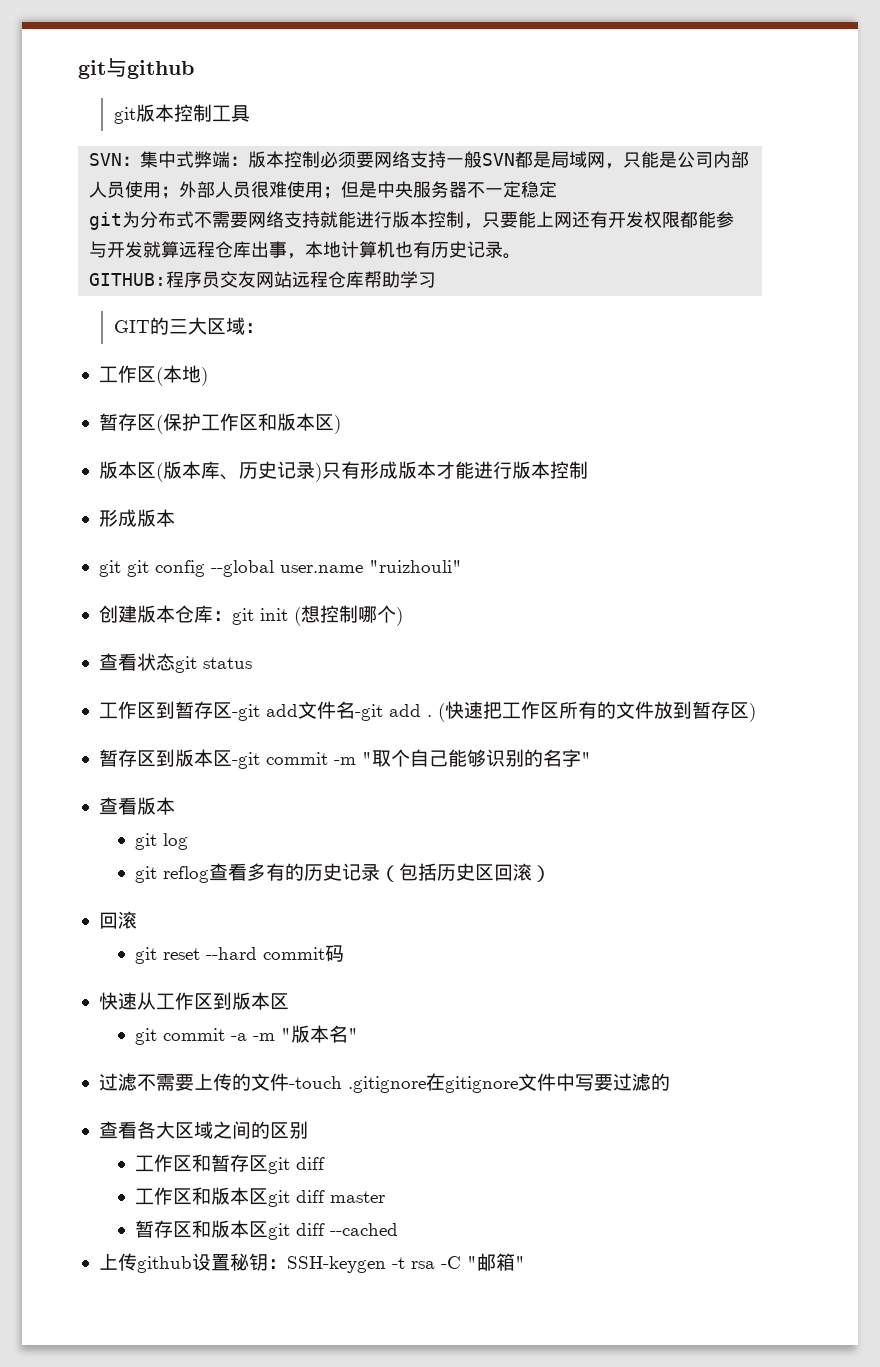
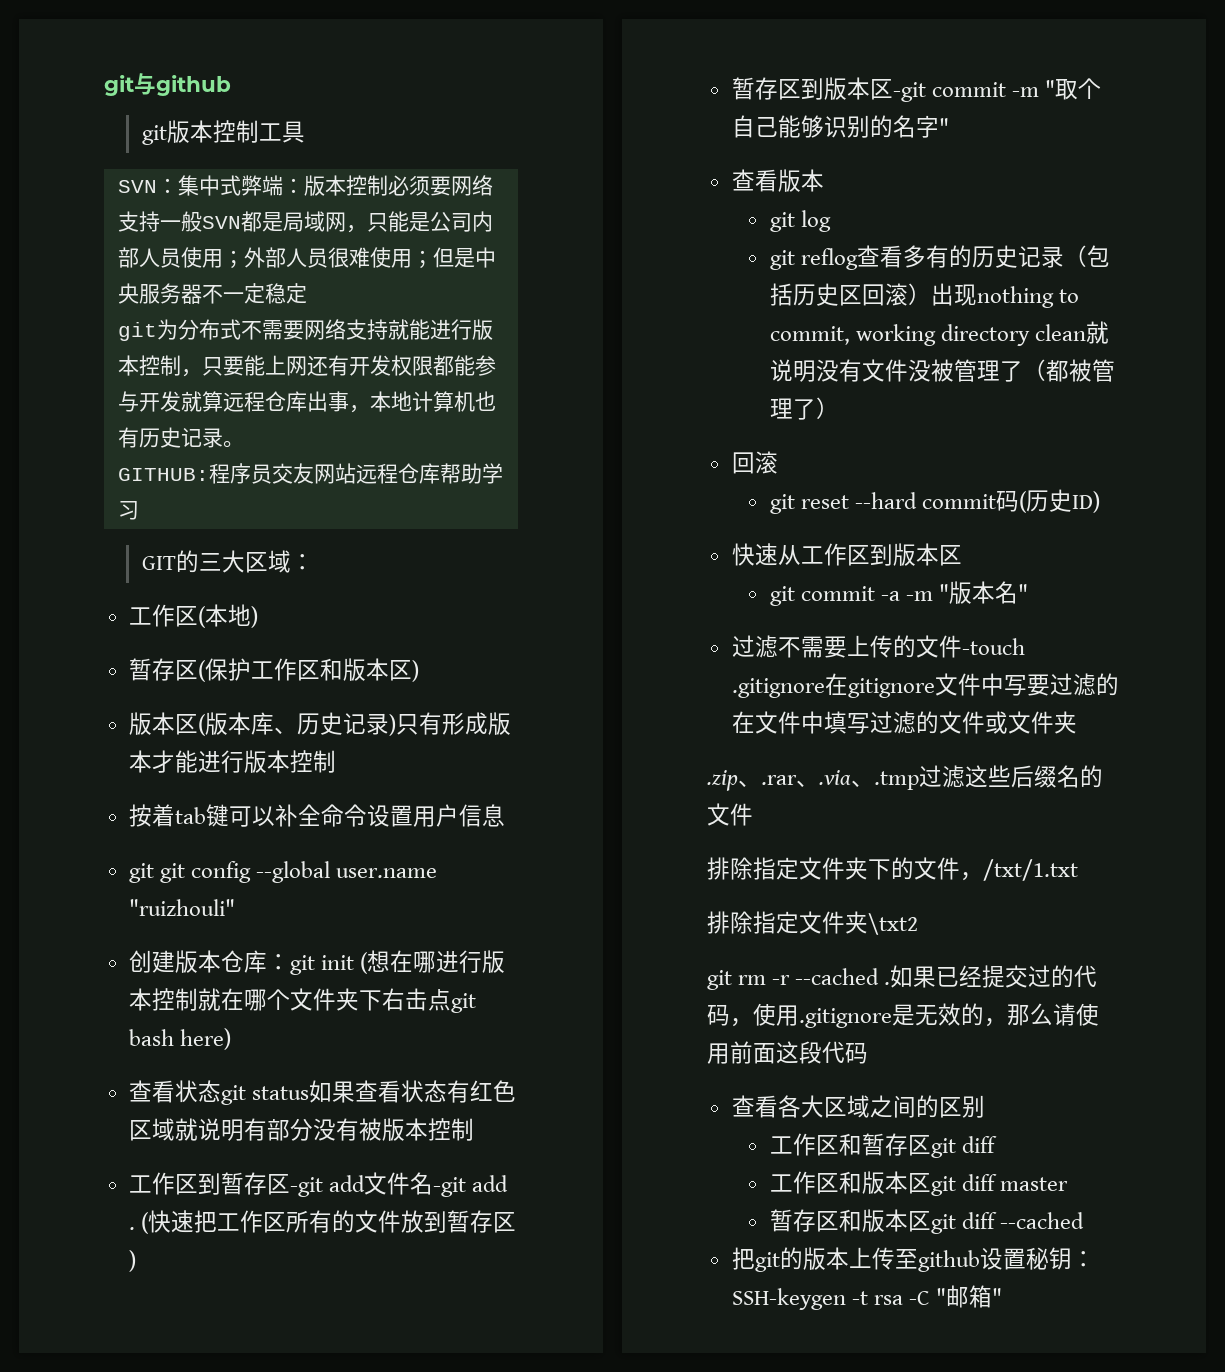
[98,509,175,527] 形成版本 -> [128,804,505,827] 按着tab键可以补全命令设置用户信息
[319,605,403,626] [98,653,252,673] 控制哪个) // 查看状态git status -> [389,950,505,973] [128,988,476,1013] [128,1028,231,1050] [128,1080,516,1105] [128,1118,474,1141] 在哪进行版本控制就在哪个文件夹下右击点git bash here) // 查看状态git status如果查看状态有红色区域就说明有部分没有被版本控制
(551, 873) none -> [930,283,1079,308] [769,321,1109,346] [769,359,1115,382] [769,397,839,420] 出现nothing to commit, working directory clean就说明没有文件没被管理了（都被管理了）
(344, 953) none -> [1018,489,1100,513] (历史ID)
(670, 1082) none -> [731,711,1077,734] [707,765,1103,791] [707,803,753,826] [707,857,1078,881] [707,911,918,935] [707,965,1098,990] [707,1003,1099,1028] [707,1041,868,1064] 在文件中填写过滤的文件或文件夹 // .zip、.rar、.via、.tmp过滤这些后缀名的文件 // 排除指定文件夹下的文件，/txt/1.txt // 排除指定文件夹\txt2 // git rm -r --cached .如果已经提交过的代码，使用.gitignore是无效的，那么请使用前面这段代码
[98,1253,137,1271] 上传 -> [731,1247,918,1272] 把git的版本上传至

